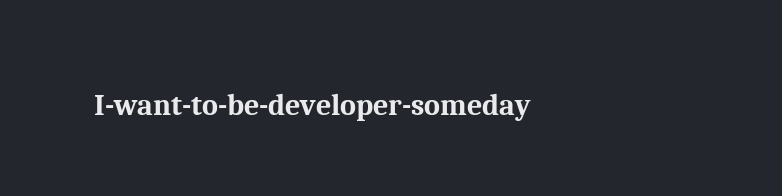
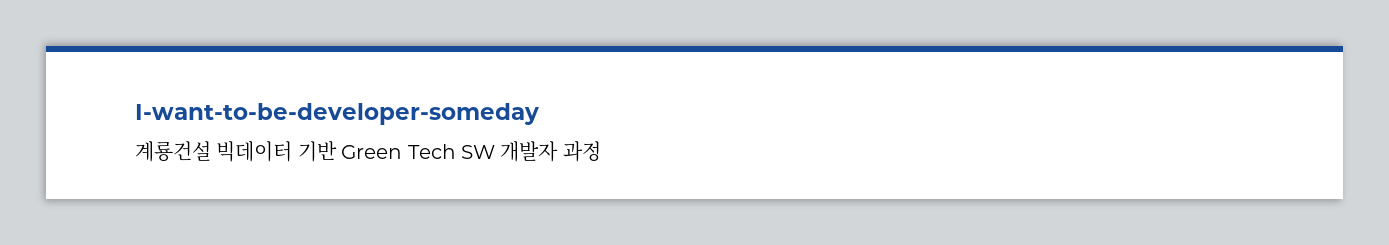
(531, 107) none -> [135,141,601,162] // 계룡건설 빅데이터 기반 Green Tech SW 개발자 과정

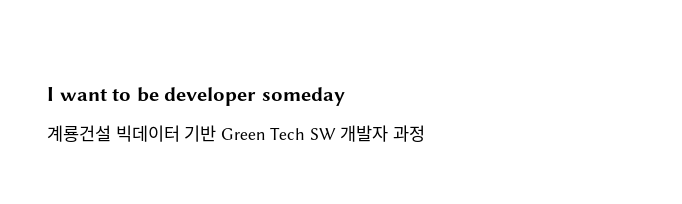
[135,103,539,125] I-want-to-be-developer-someday -> [47,87,345,106] I want to be developer someday

